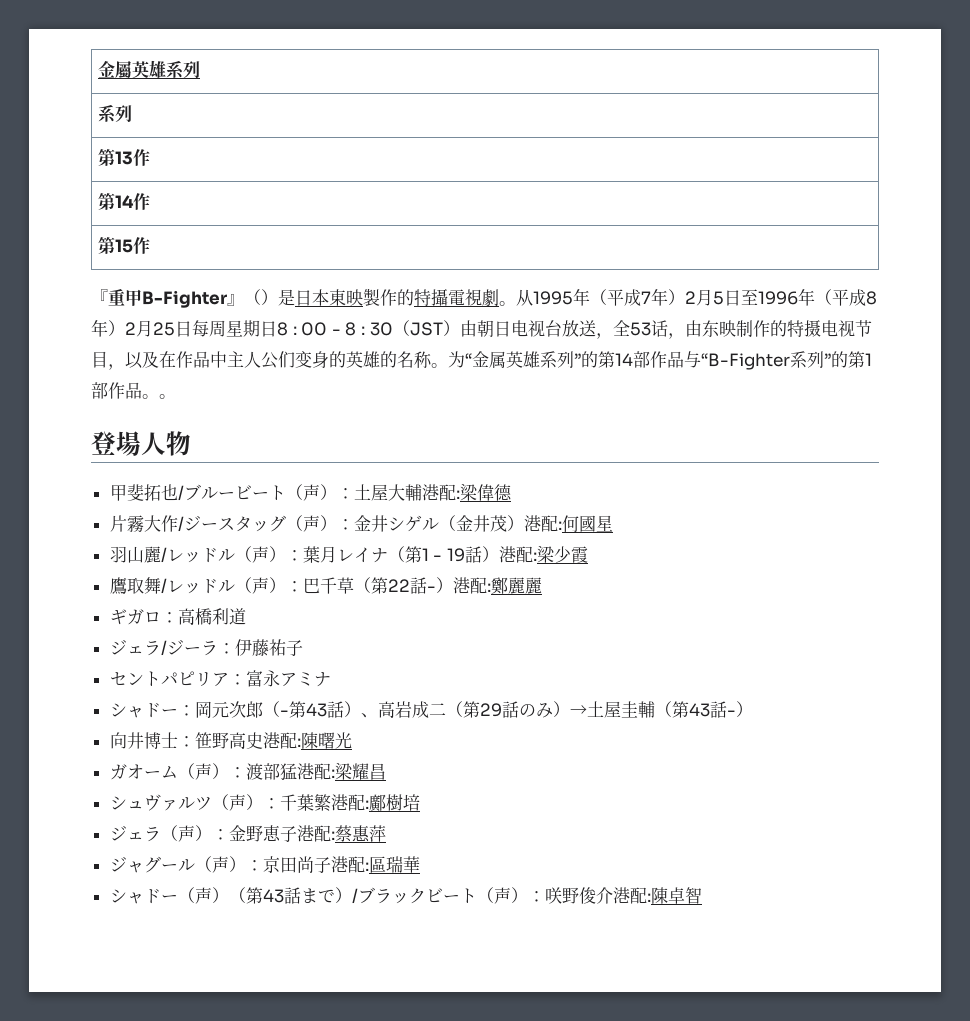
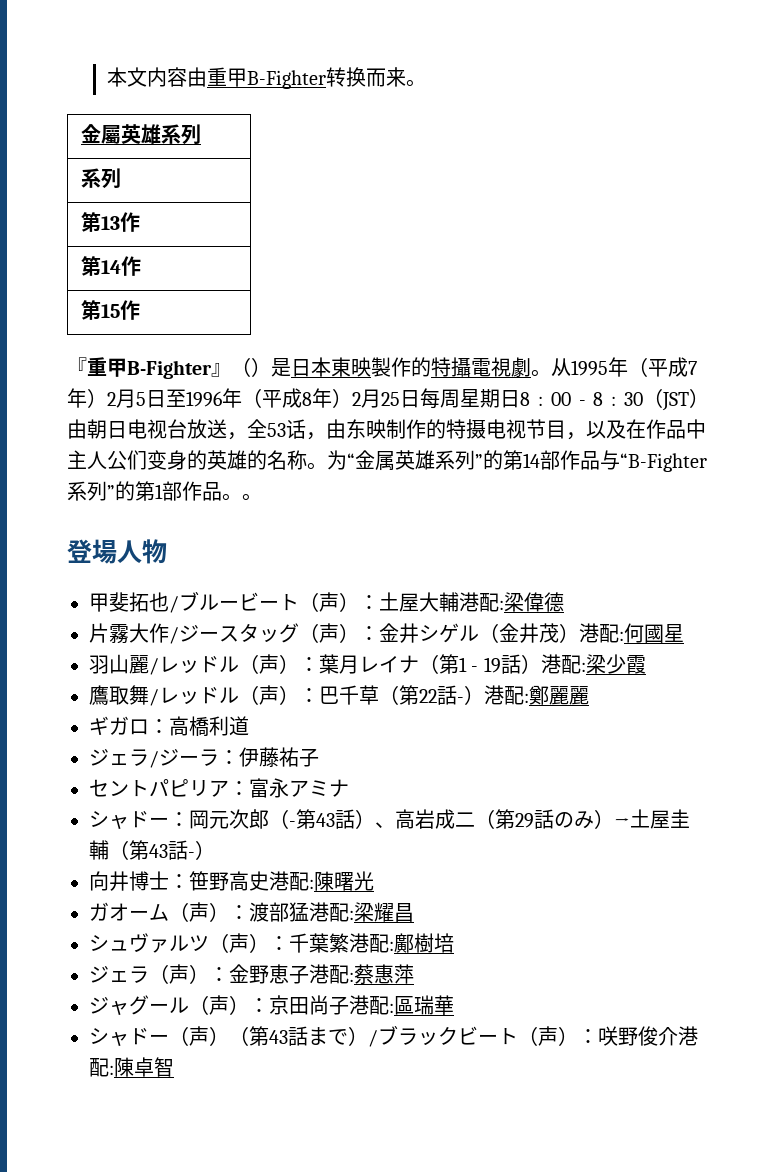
(98, 69) none -> [106,67,426,89] 本文内容由重甲B-Fighter转换而来。 //

